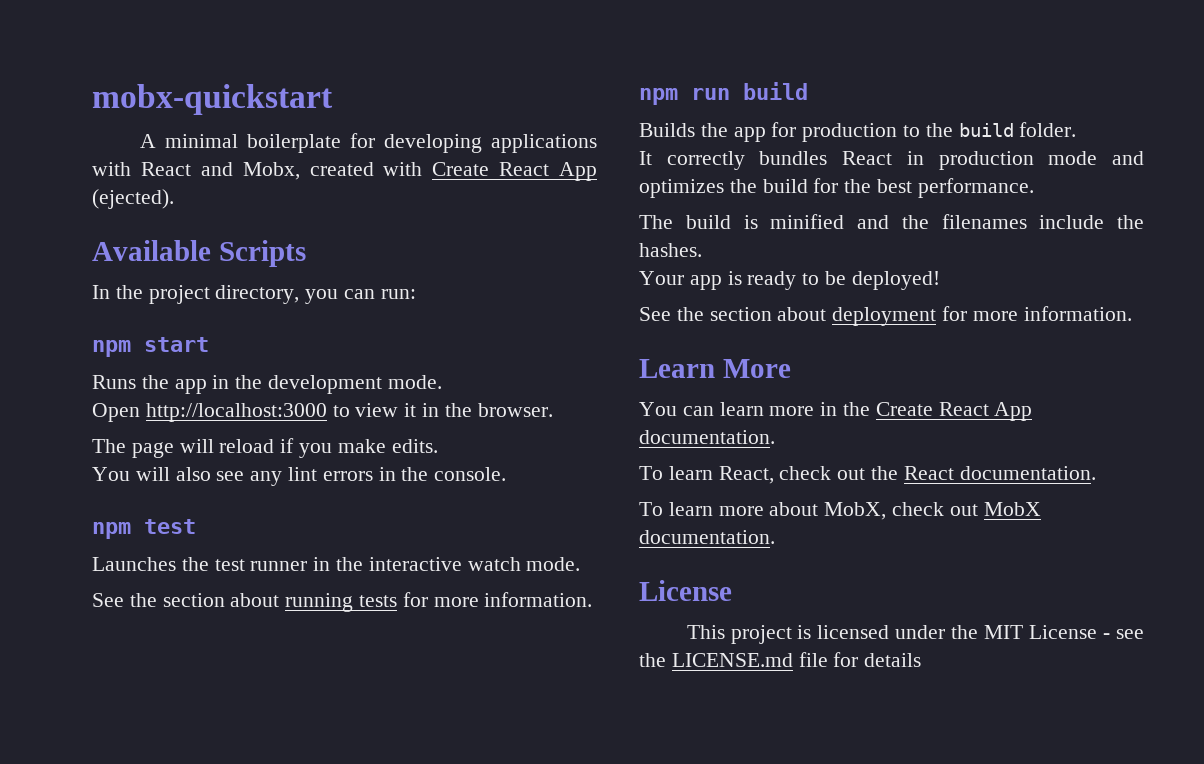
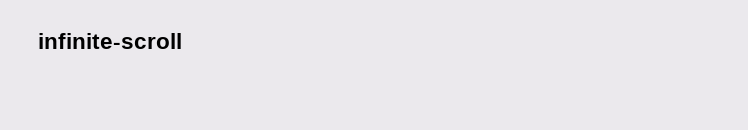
[92,84,333,115] [139,133,597,153] [92,162,597,181] [92,189,174,209] [92,240,306,267] [92,285,416,304] [92,337,209,357] [92,375,442,394] [92,403,553,422] [92,438,438,458] [92,467,507,486] [92,519,196,539] [92,557,581,571] [92,592,593,612] [639,82,808,105] [639,122,1077,142] [639,151,1144,170] [639,178,1034,198] [639,214,1144,229] [639,243,702,257] [639,271,940,290] [639,306,1132,326] [639,359,791,378] [639,402,1033,421] [639,430,775,444] [639,466,1096,484] [639,502,1041,520] [639,530,775,544] [639,580,732,601] [686,625,1144,644] [639,652,922,667] mobx-quickstart // A minimal boilerplate for developing applications with React and Mobx, created with Create React App (ejected). // Available Scripts // In the project directory, you can run: // npm start // Runs the app in the development mode. // Open http://localhost:3000 to view it in the browser. // The page will reload if you make edits. // You will also see any lint errors in the console. // npm test // Launches the test runner in the interactive watch mode. // See the section about running tests for more information. // npm run build // Builds the app for production to the build folder. // It correctly bundles React in production mode and optimizes the build for the best performance. // The build is minified and the filenames include the hashes. // Your app is ready to be deployed! // See the section about deployment for more information. // Learn More // You can learn more in the Create React App documentation. // To learn React, check out the React documentation. // To learn more about MobX, check out MobX documentation. // License // This project is licensed under the MIT License - see the LICENSE.md file for details -> [38,33,182,49] infinite-scroll

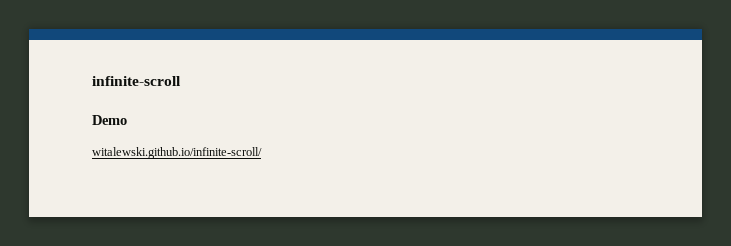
(182, 41) none -> [92,115,127,125] [92,147,262,159] // Demo // witalewski.github.io/infinite-scroll/

